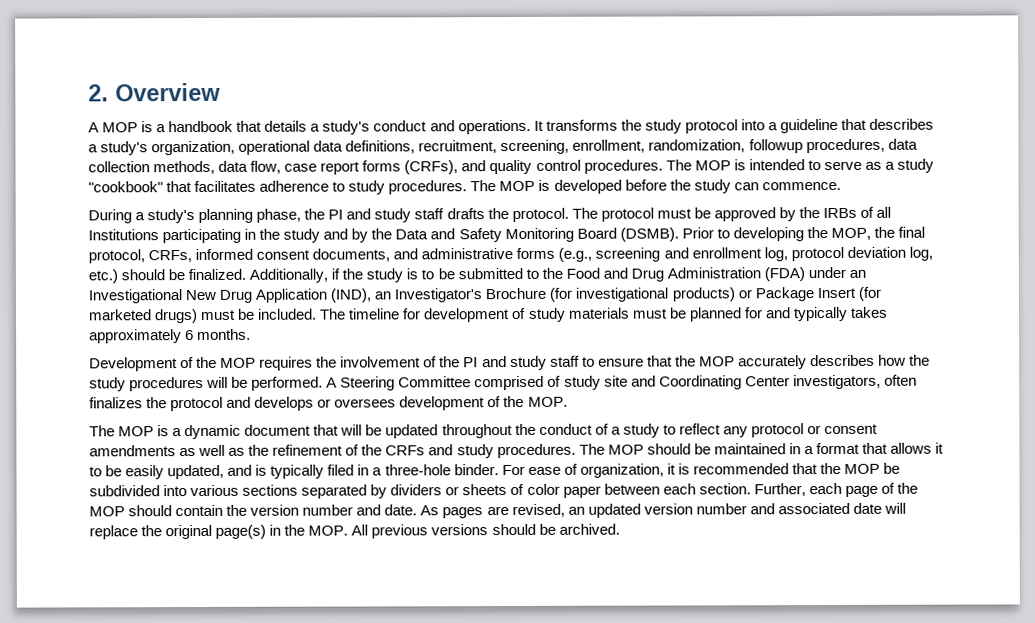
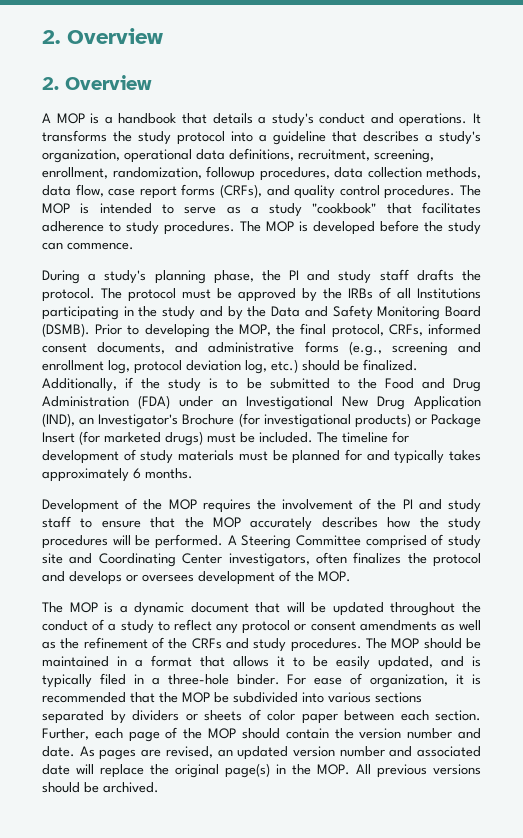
[88,82,221,102] 2. Overview -> [42,28,163,44] [42,75,152,90] 2. Overview // 2. Overview

